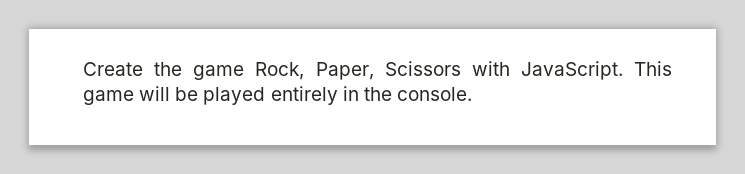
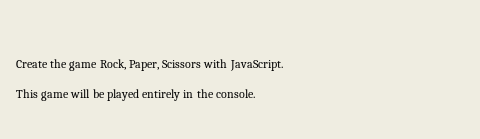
(623, 70) none -> (283, 65) //

